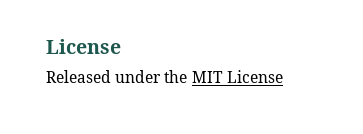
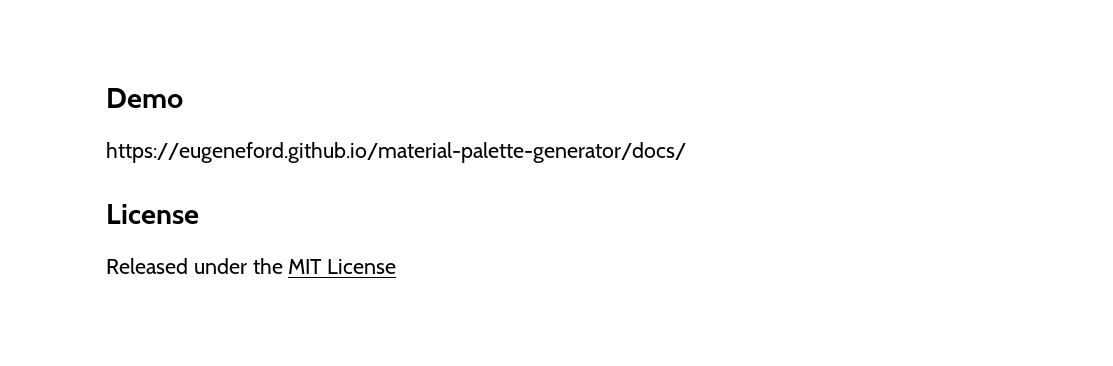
(46, 46) none -> [106,88,183,108] [106,142,686,163] Demo // https://eugeneford.github.io/material-palette-generator/docs/ //

